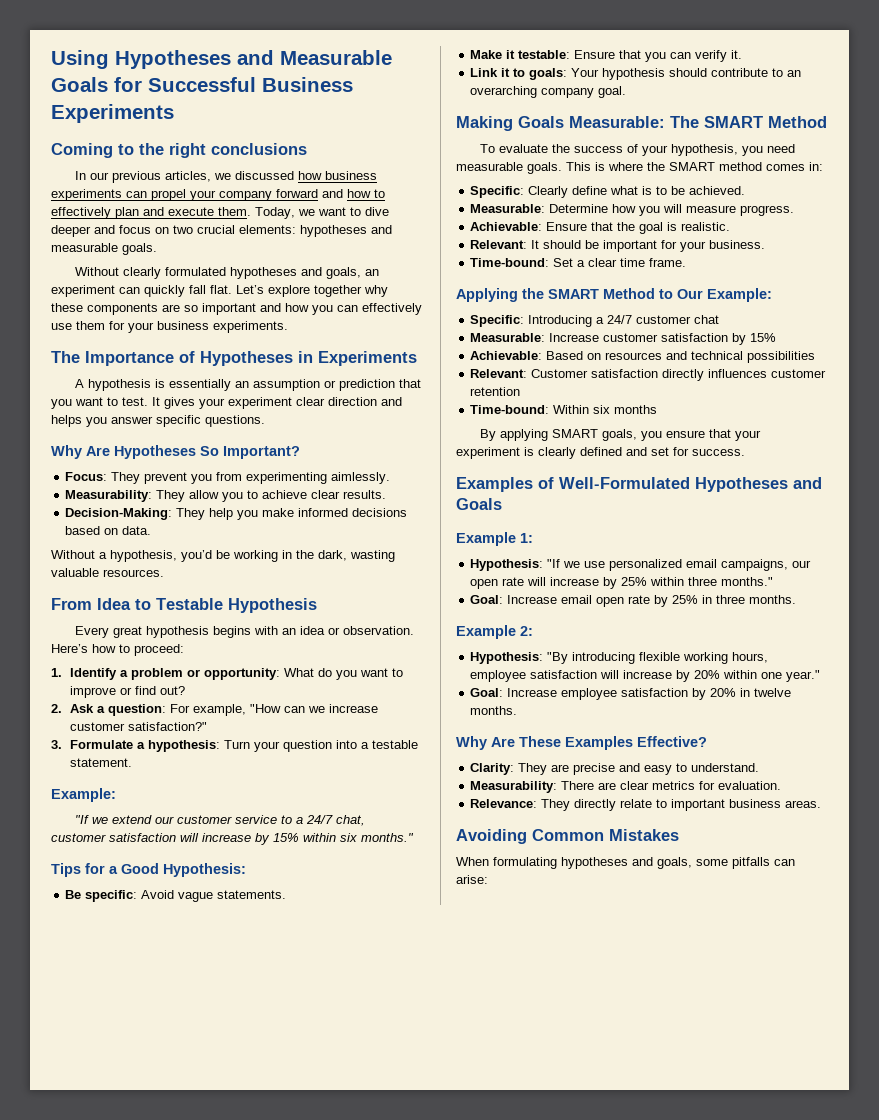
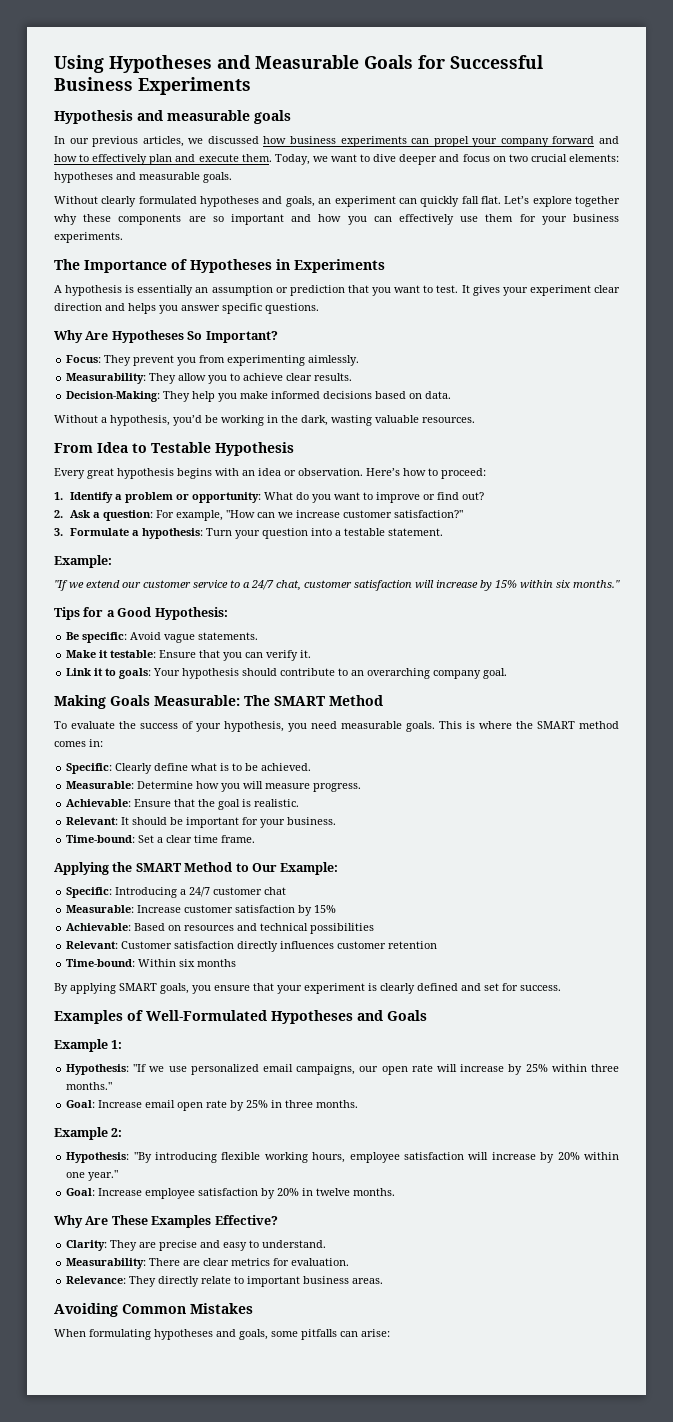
[51,143,307,158] Coming to the right conclusions -> [54,110,291,124] Hypothesis and measurable goals

